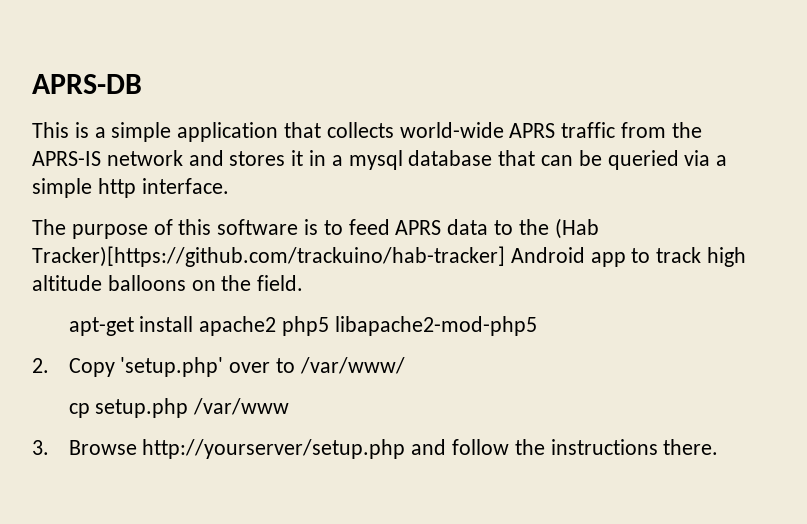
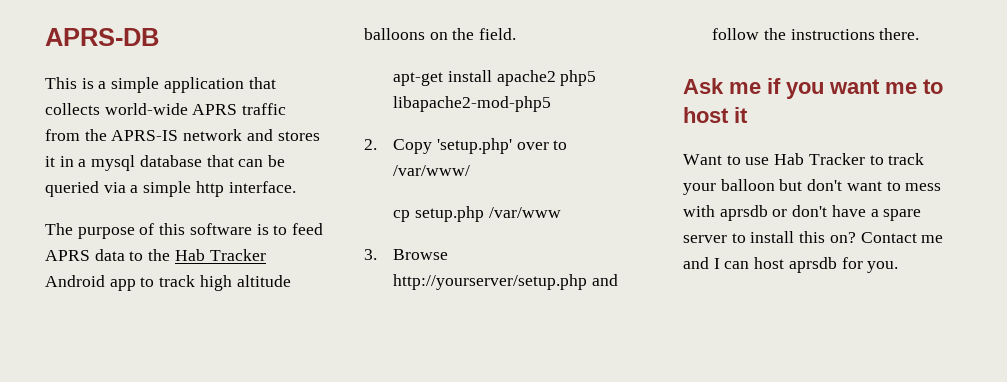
[554,218,599,239] [32,246,505,267] (Hab Tracker)[https://github.com/trackuino/hab-tracker] -> [174,249,266,261] Hab Tracker
(719, 447) none -> [683,78,943,99] [683,107,748,123] [683,153,925,165] [683,179,942,195] [683,205,922,221] [683,231,944,243] [683,257,899,273] // Ask me if you want me to host it // Want to use Hab Tracker to track your balloon but don't want to mess with aprsdb or don't have a spare server to install this on? Contact me and I can host aprsdb for you.

